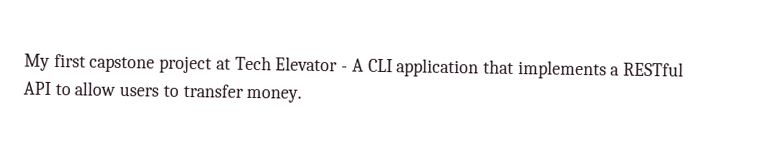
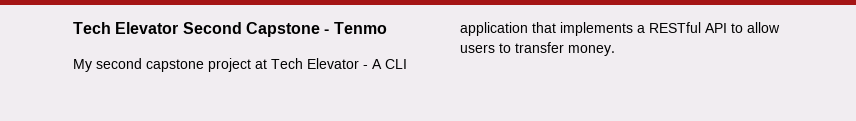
[24,53,86,71] My first -> [73,22,387,37] [73,58,142,72] Tech Elevator Second Capstone - Tenmo // My second

